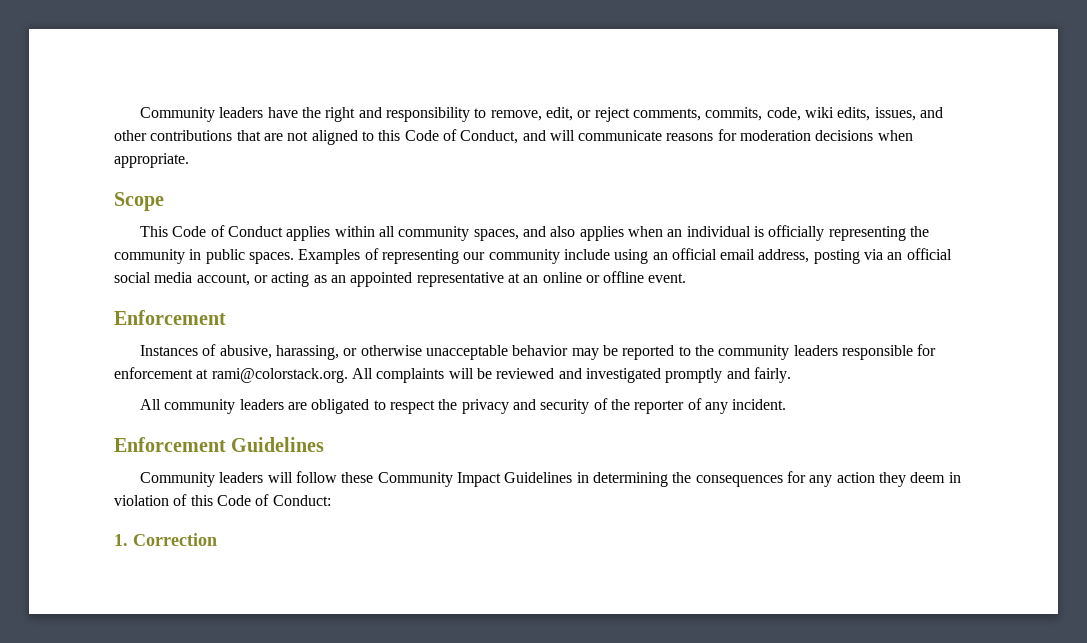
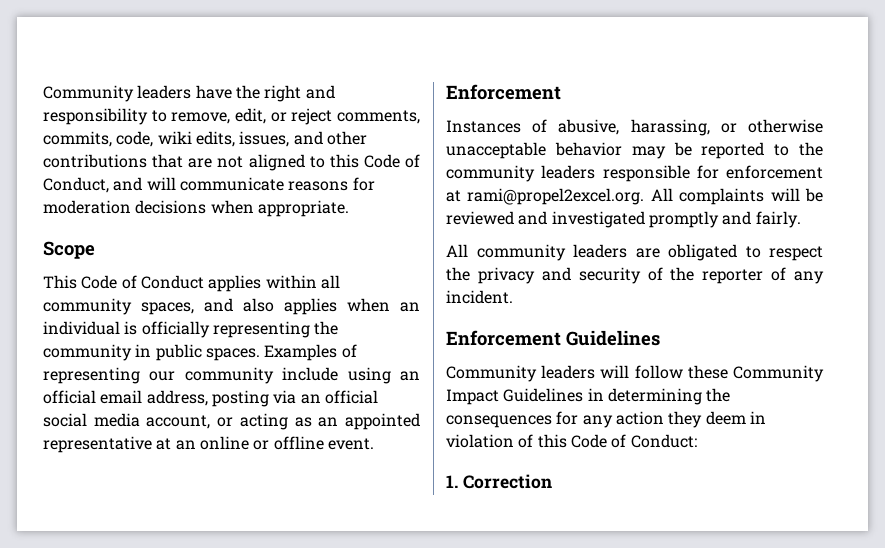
[211,368,348,383] rami@colorstack.org. -> [467,188,645,205] rami@propel2excel.org.

